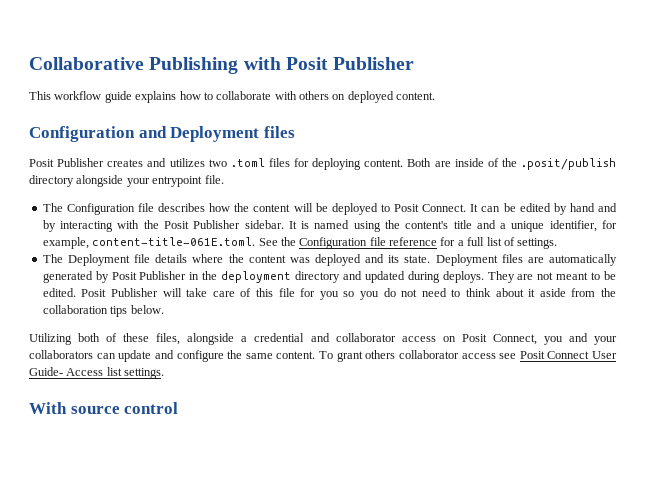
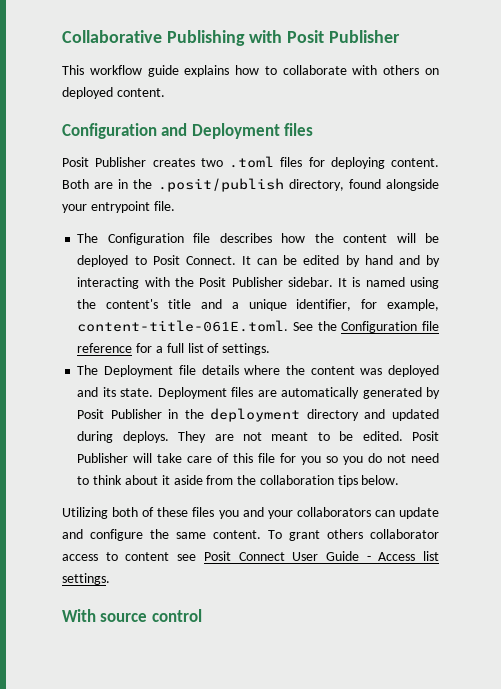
[147,158,205,167] and utilizes -> (195, 162) none
[454,158,616,170] [29,175,74,187] inside of the .posit/publish directory -> [118,178,381,192] in the .posit/publish directory, found
[156,333,537,345] files, alongside a credential and collaborator access on Posit Connect, -> [192,507,215,517] files
(496, 356) none -> [105,552,170,561] to content
[29,367,63,376] Guide- -> [325,551,371,561] Guide -

